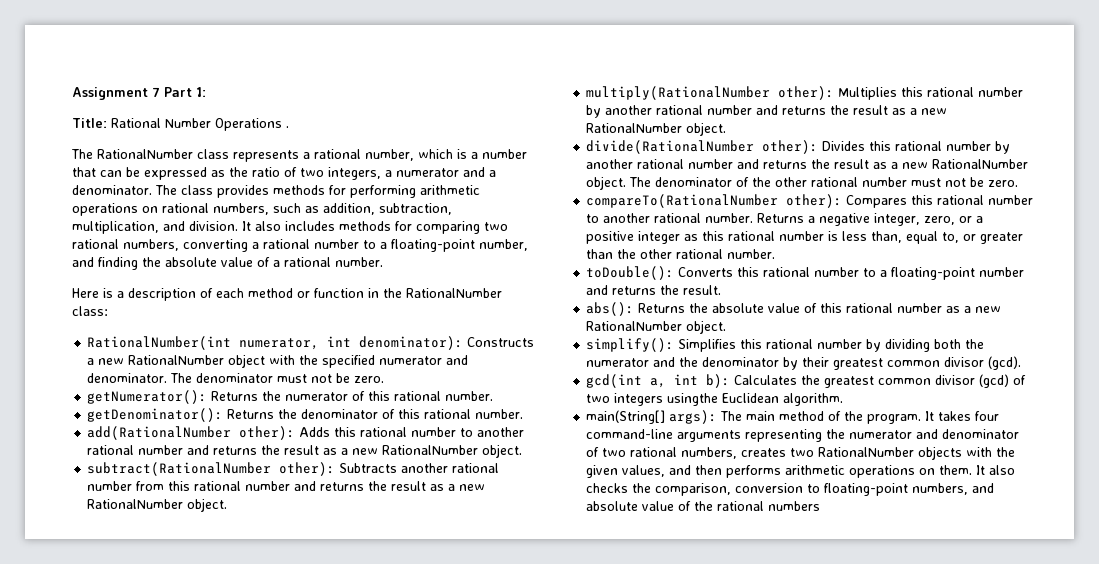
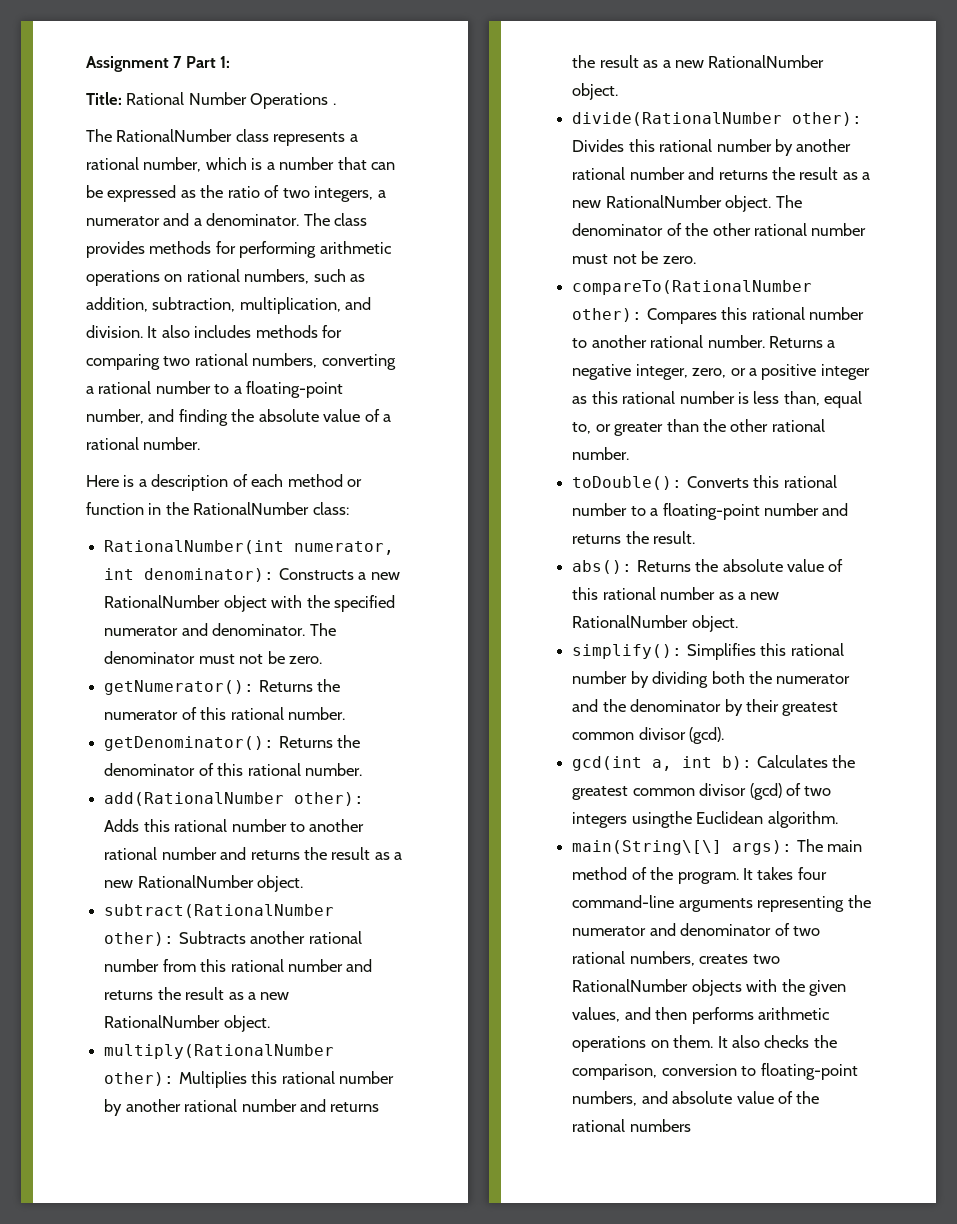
[586,410,666,424] main(String[] -> [572,840,723,855] main(String\[\]

